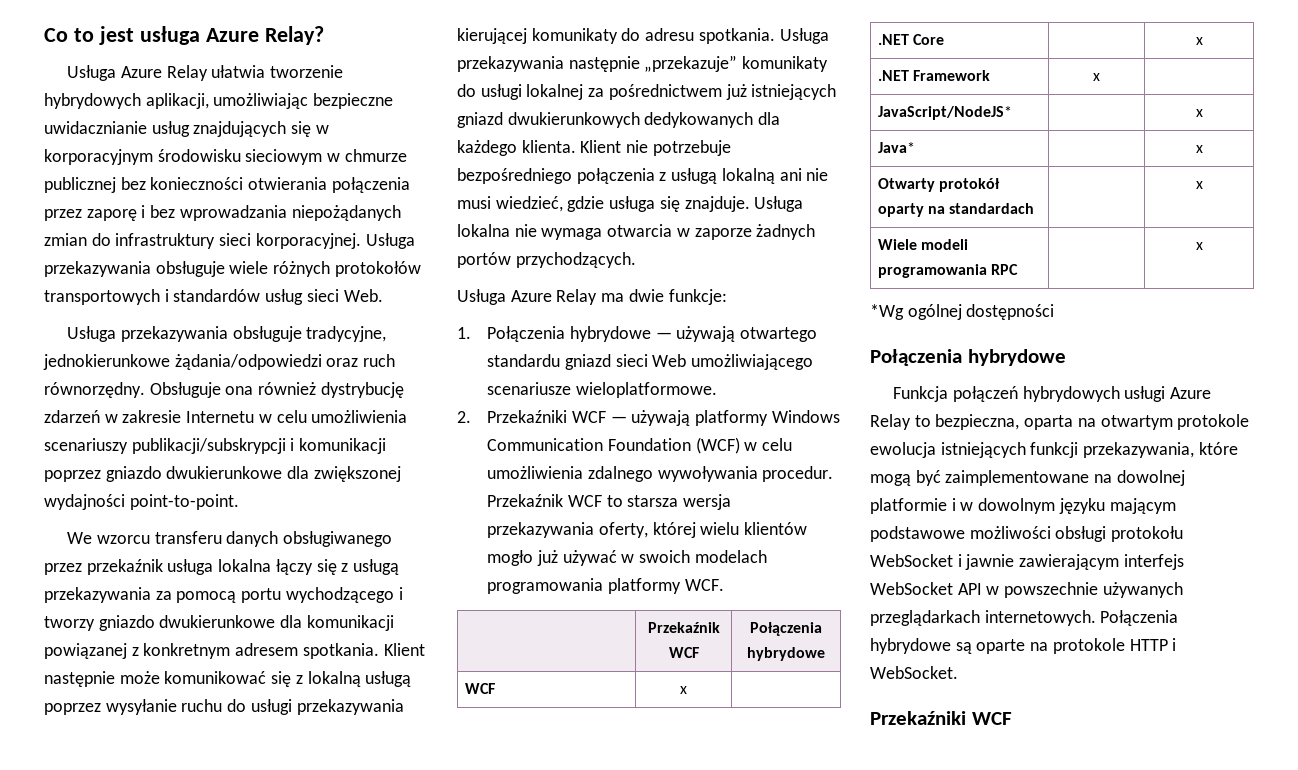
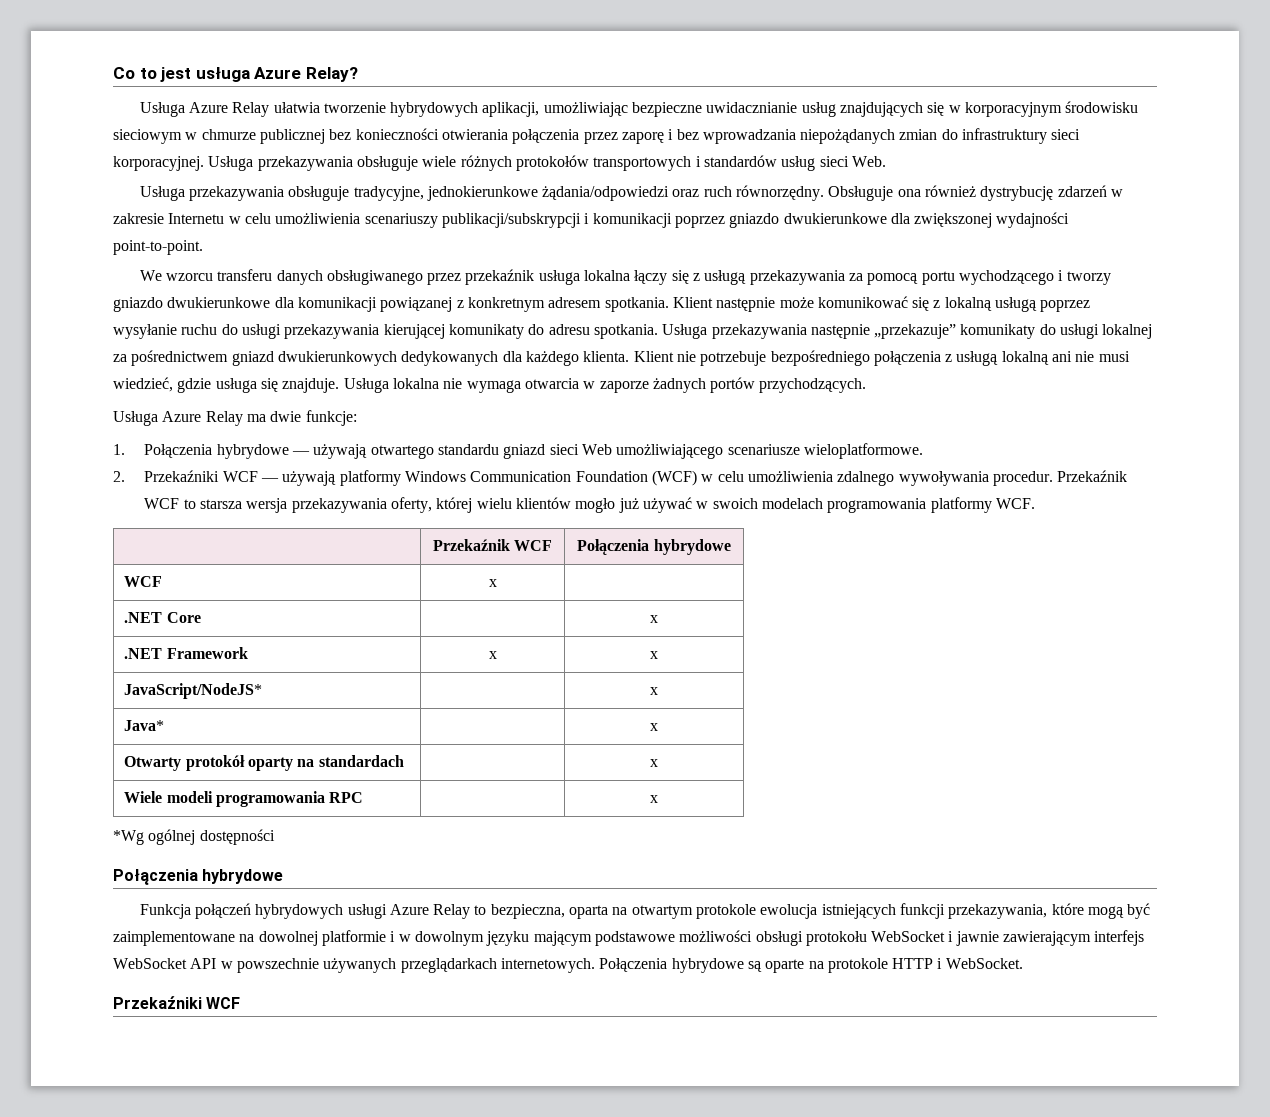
[725,84,837,100] już istniejących -> (229, 358) none
(1100, 77) none -> [650,651,658,659] x

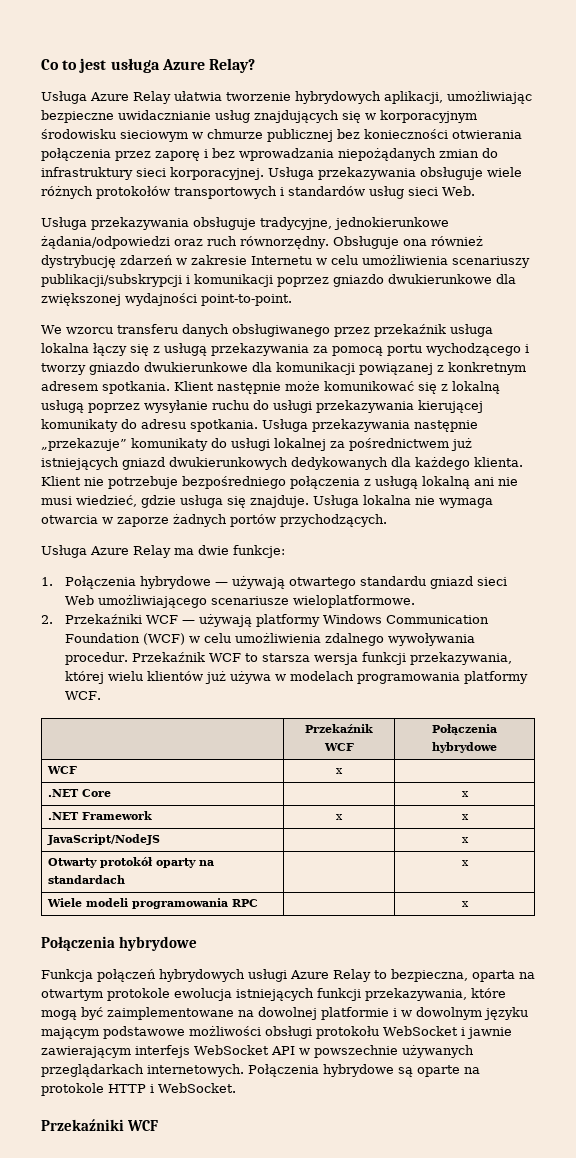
(229, 358) none -> [451,438,472,451] [41,457,119,470] już istniejących
[291,497,433,513] przekazywania oferty, -> [362,652,513,665] funkcji przekazywania,
[575,497,758,513] mogło już używać w swoich -> [205,671,287,684] już używa w
[124,683,263,699] [650,687,658,695] [124,720,165,731] JavaScript/NodeJS* | | x // Java* -> [47,834,161,845] JavaScript/NodeJS
[113,829,275,845] // *Wg ogólnej dostępności -> (469, 904) none

